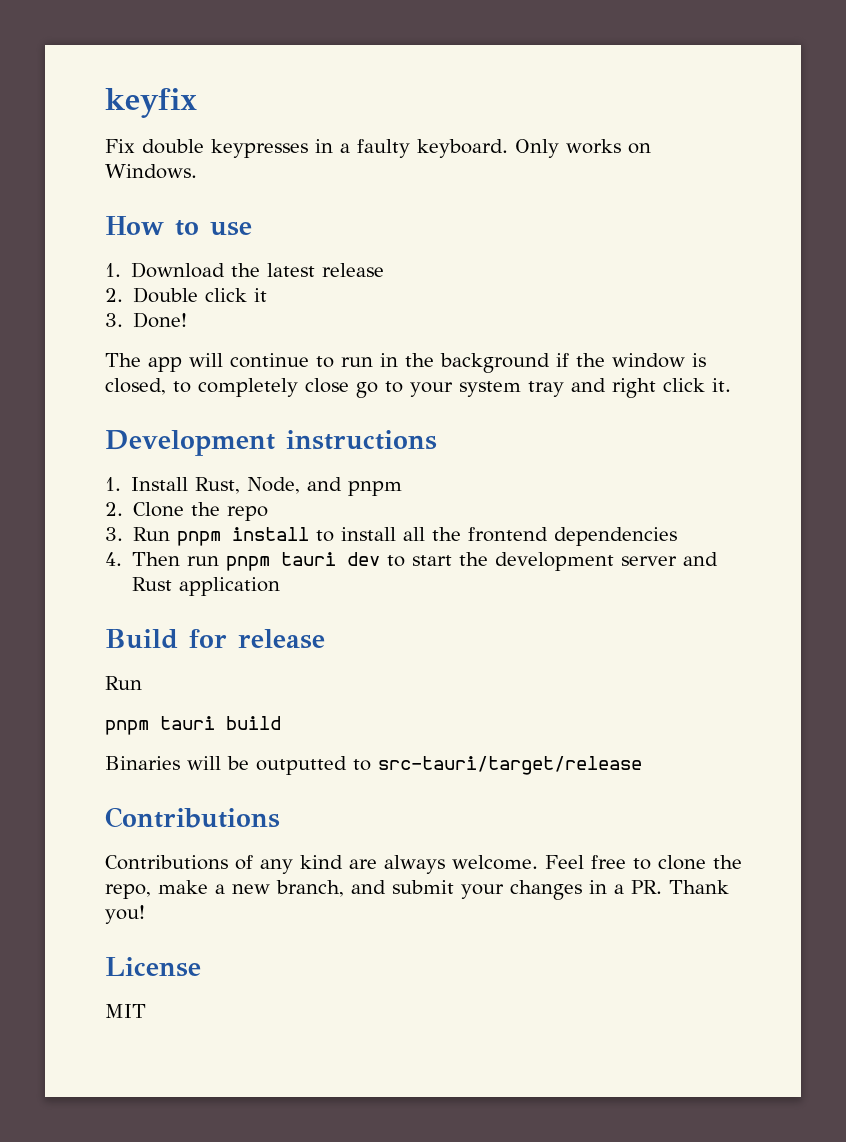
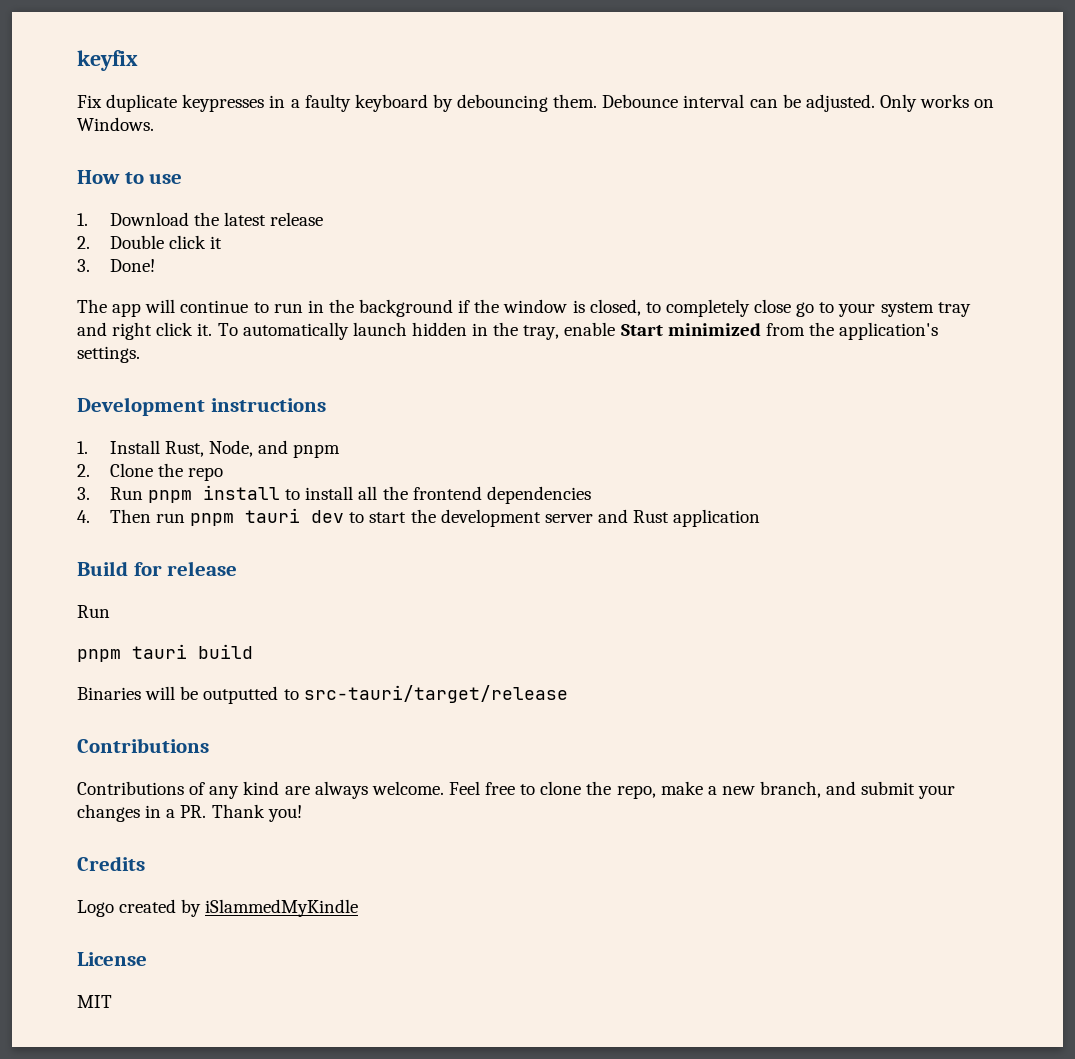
[142,139,204,154] double -> [106,94,178,112] duplicate
[417,139,508,158] keyboard. -> [354,94,875,112] keyboard by debouncing them. Debounce interval can be adjusted.
(731, 385) none -> [217,322,939,340] [77,346,140,363] To automatically launch hidden in the tray, enable Start minimized from the application's settings.
(145, 914) none -> [77,856,145,871] [77,899,359,917] // Credits // Logo created by iSlammedMyKindle

